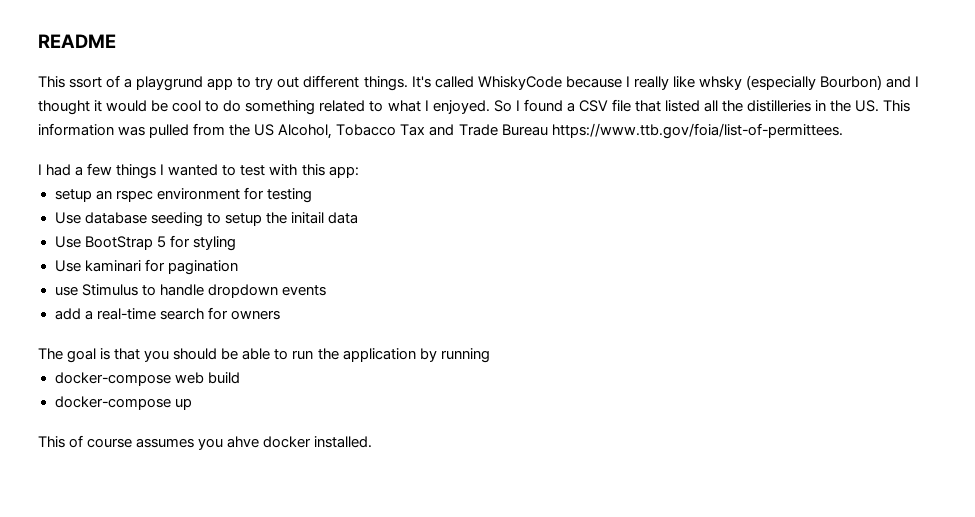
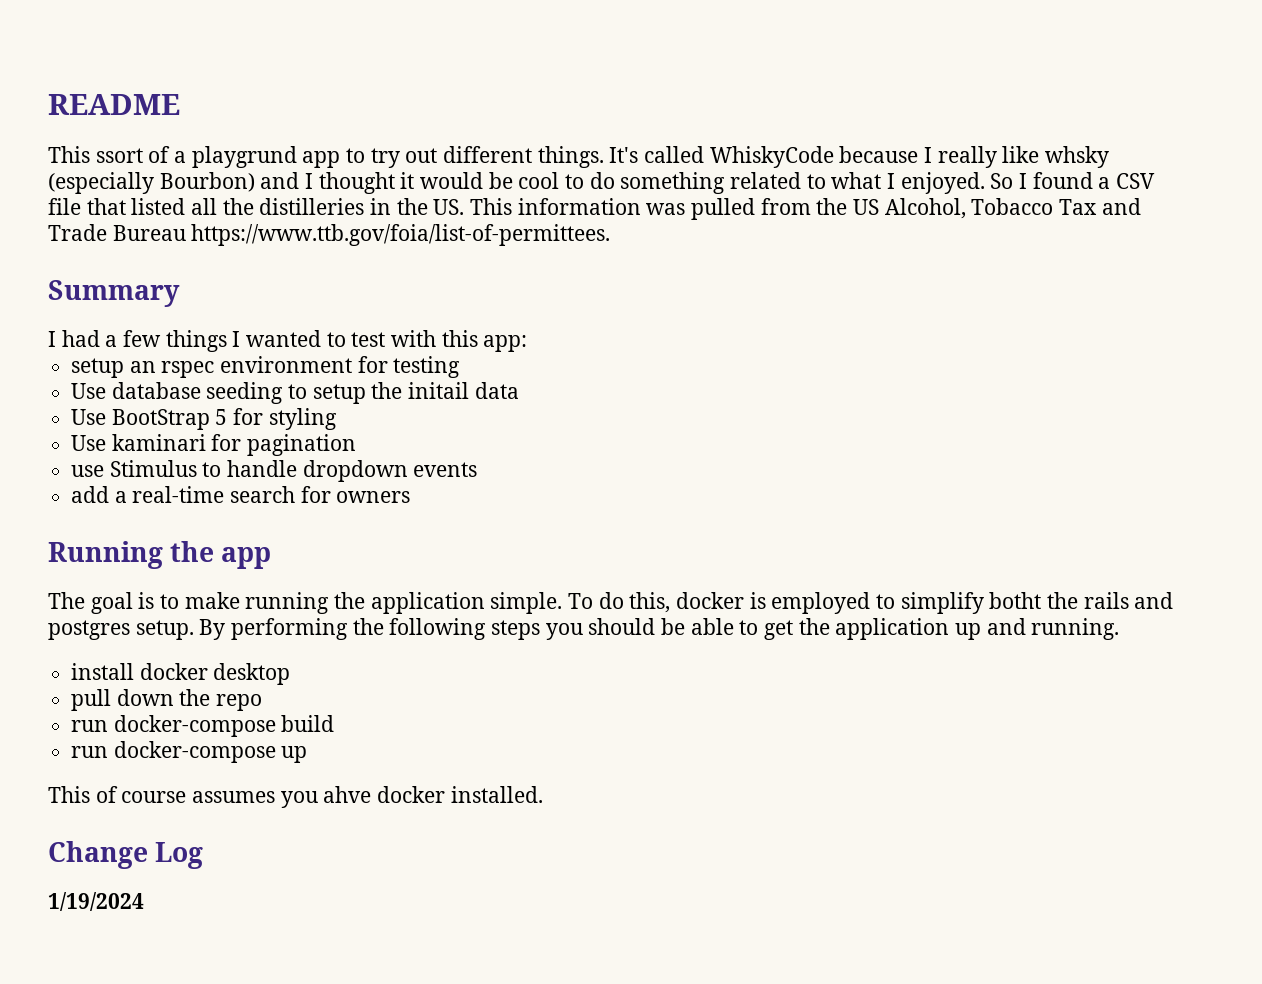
(843, 131) none -> [48,280,180,307] // Summary
(280, 315) none -> [48,541,272,569] // Running the app
[114,348,141,360] that -> [160,592,1174,614] [48,618,541,640] to make running the application simple. To do this, docker is employed to simplify botht the rails and postgres setup. By performing the following steps
[292,348,490,363] [54,372,204,386] run the application by running // docker-compose web -> [764,618,1120,640] [71,663,291,685] [71,689,263,711] [71,715,276,737] get the application up and running. // install docker desktop // pull down the repo // run docker-compose
(240, 378) none -> [71,746,109,758] run
(373, 442) none -> [48,841,204,869] [48,892,144,911] // Change Log // 1/19/2024

